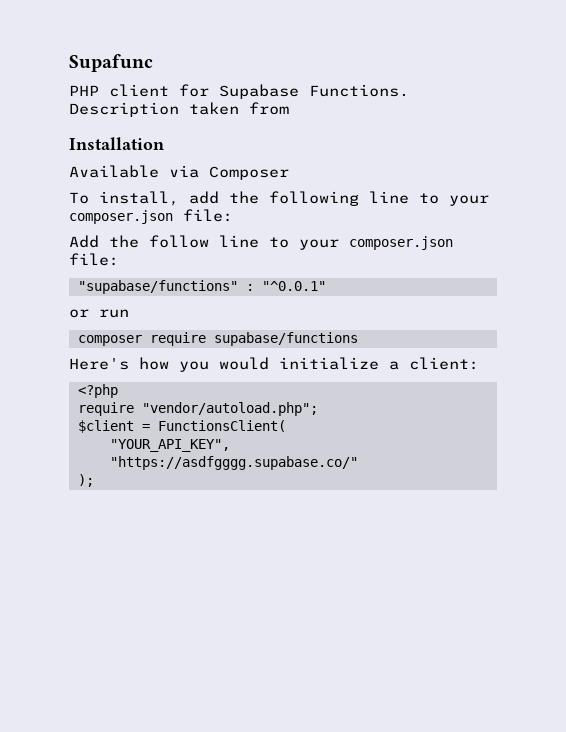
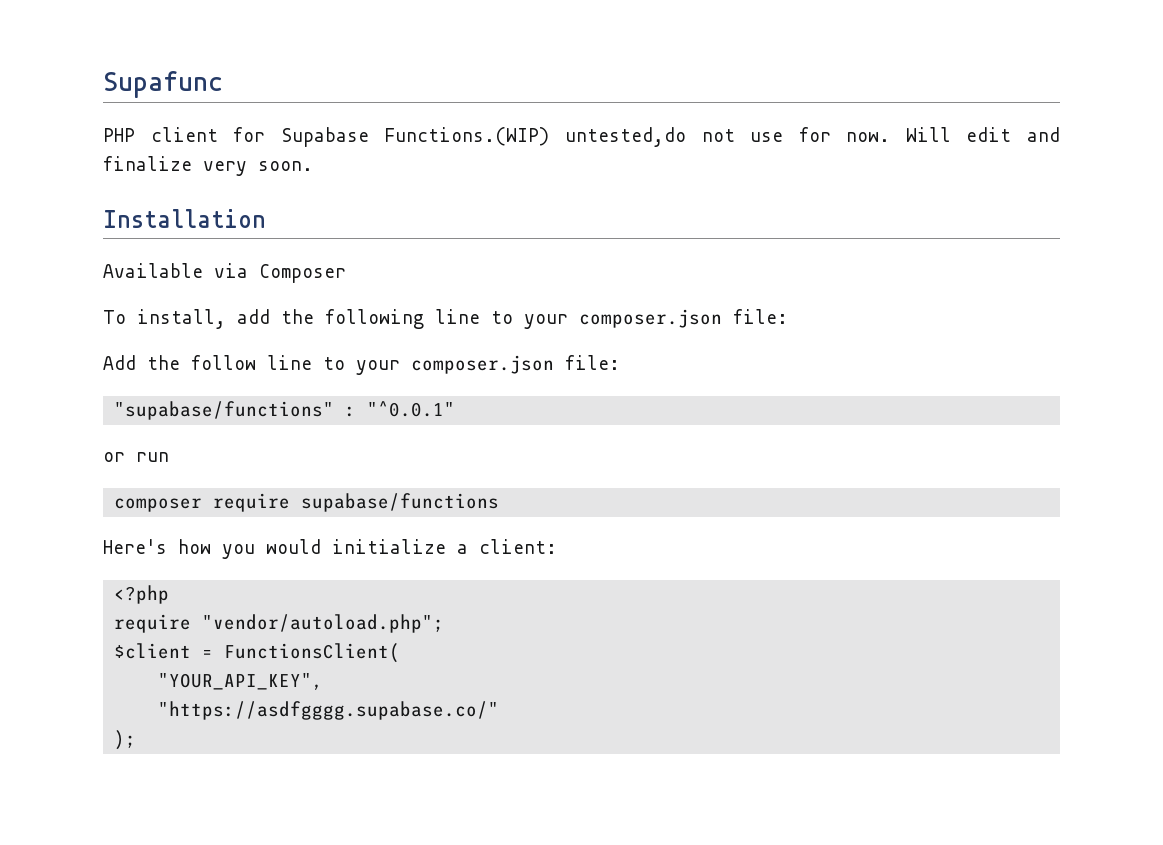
[309,84,409,97] [69,102,289,117] Functions. Description taken from -> [384,127,1061,147] [103,156,313,176] Functions.(WIP) untested,do not use for now. Will edit and finalize very soon.

